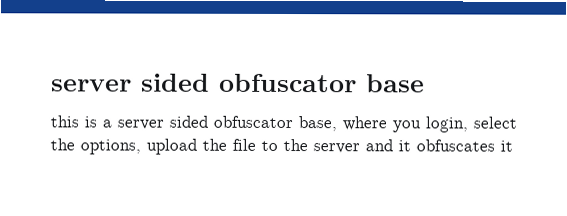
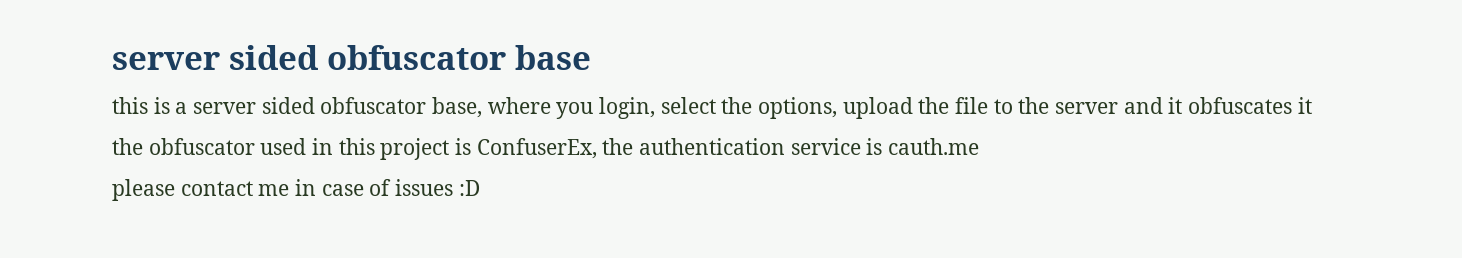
(513, 146) none -> [112,138,980,160] [112,179,480,201] // the obfuscator used in this project is ConfuserEx, the authentication service is cauth.me // please contact me in case of issues :D

